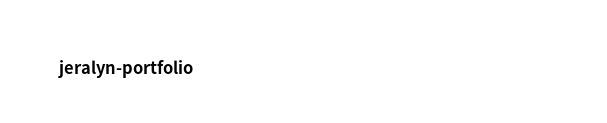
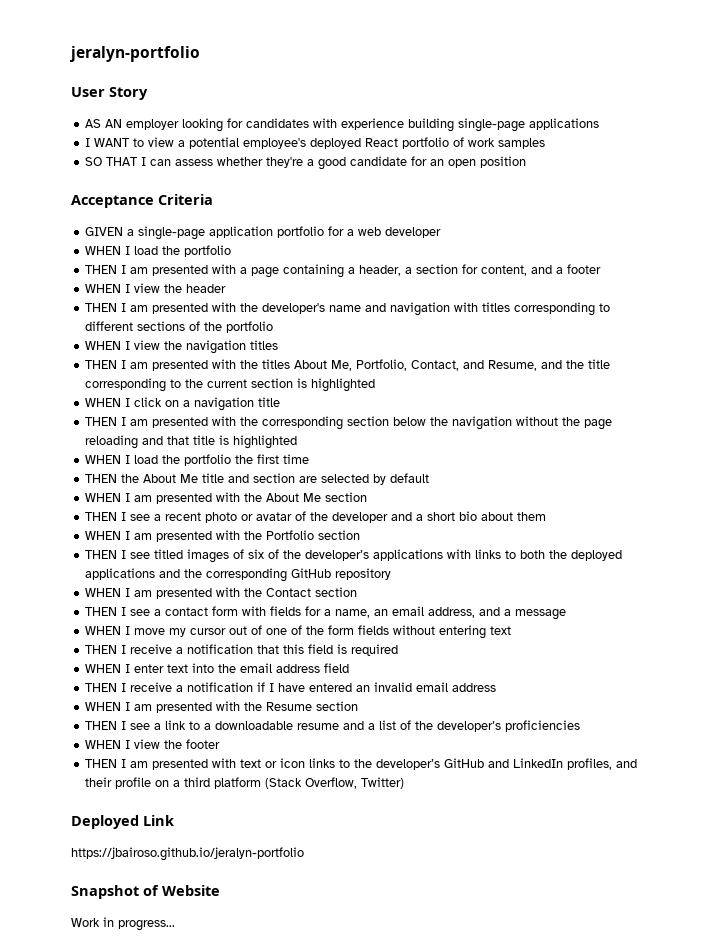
(193, 69) none -> [71,87,148,100] [85,118,600,132] [85,137,546,149] [85,156,527,170] [71,194,213,208] [85,226,442,240] [85,245,232,257] [85,264,602,278] [85,283,227,293] [85,302,611,316] [85,321,274,333] [85,340,279,354] [85,359,611,371] [85,378,376,392] [85,397,281,411] [85,416,613,430] [85,435,298,449] [85,454,310,466] [85,473,430,485] [85,492,368,504] [85,511,547,523] [85,530,361,542] [85,549,623,563] [85,568,392,582] [85,587,358,599] [85,606,567,620] [85,625,512,639] [85,644,399,656] [85,663,350,673] [85,682,497,692] [85,701,359,713] [85,720,581,732] [85,739,221,749] [85,758,638,770] [85,777,405,789] [71,815,174,829] [71,847,304,861] [71,885,220,899] [71,917,175,931] // User Story // AS AN employer looking for candidates with experience building single-page applications // I WANT to view a potential employee's deployed React portfolio of work samples // SO THAT I can assess whether they're a good candidate for an open position // Acceptance Criteria // GIVEN a single-page application portfolio for a web developer // WHEN I load the portfolio // THEN I am presented with a page containing a header, a section for content, and a footer // WHEN I view the header // THEN I am presented with the developer's name and navigation with titles corresponding to different sections of the portfolio // WHEN I view the navigation titles // THEN I am presented with the titles About Me, Portfolio, Contact, and Resume, and the title corresponding to the current section is highlighted // WHEN I click on a navigation title // THEN I am presented with the corresponding section below the navigation without the page reloading and that title is highlighted // WHEN I load the portfolio the first time // THEN the About Me title and section are selected by default // WHEN I am presented with the About Me section // THEN I see a recent photo or avatar of the developer and a short bio about them // WHEN I am presented with the Portfolio section // THEN I see titled images of six of the developer’s applications with links to both the deployed applications and the corresponding GitHub repository // WHEN I am presented with the Contact section // THEN I see a contact form with fields for a name, an email address, and a message // WHEN I move my cursor out of one of the form fields without entering text // THEN I receive a notification that this field is required // WHEN I enter text into the email address field // THEN I receive a notification if I have entered an invalid email address // WHEN I am presented with the Resume section // THEN I see a link to a downloadable resume and a list of the developer’s proficiencies // WHEN I view the footer // THEN I am presented with text or icon links to the developer’s GitHub and LinkedIn profiles, and their profile on a third platform (Stack Overflow, Twitter) // Deployed Link // https://jbairoso.github.io/jeralyn-portfolio // Snapshot of Website // Work in progress...

